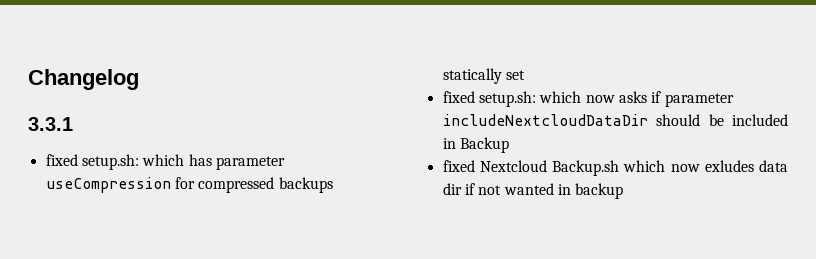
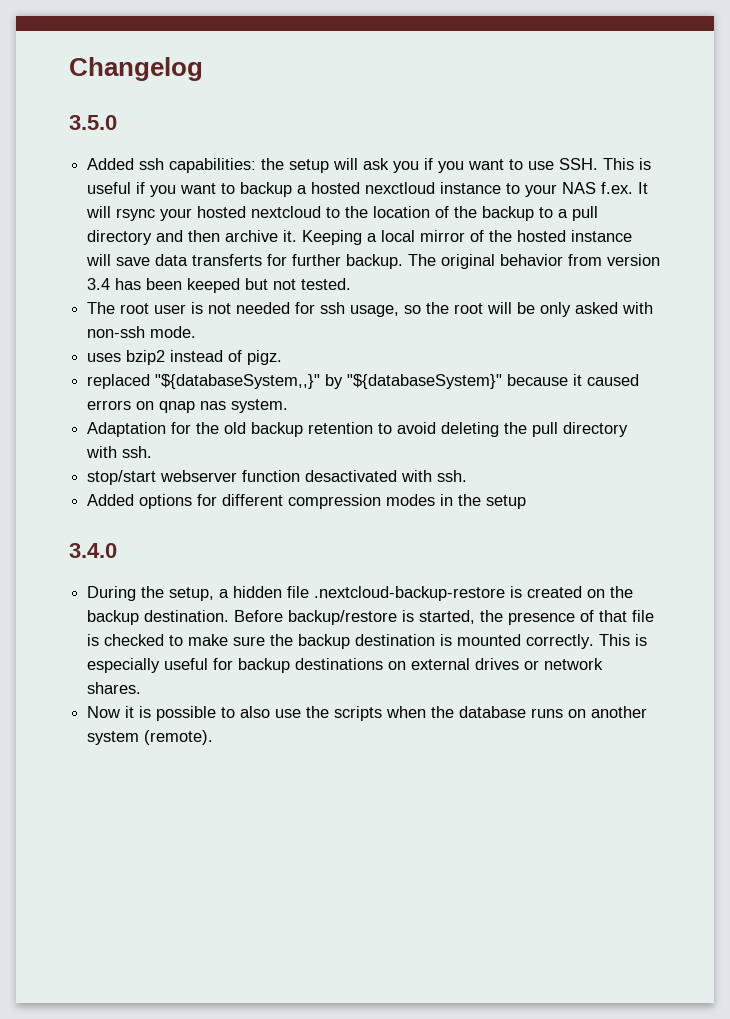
[28,117,73,131] [45,154,285,170] [45,177,333,193] [442,68,525,84] [442,91,734,107] [442,114,788,126] [442,137,509,153] [442,160,788,176] [442,183,624,199] 3.3.1 // fixed setup.sh: which has parameter useCompression for compressed backups statically set // fixed setup.sh: which now asks if parameter includeNextcloudDataDir should be included in Backup // fixed Nextcloud Backup.sh which now exludes data dir if not wanted in backup -> [69,115,117,130] [87,158,652,173] [87,182,649,197] [86,206,599,221] [87,230,633,245] [86,254,661,269] [87,278,352,293] [87,302,654,317] [87,326,197,338] [87,350,283,365] [87,374,640,389] [87,399,289,413] [87,422,629,437] [86,446,153,458] [87,470,468,485] [87,494,527,509] [69,543,117,558] [87,586,634,601] [87,610,655,625] [87,634,648,649] [87,658,604,673] [87,682,142,694] [87,706,648,721] [87,730,214,745] 3.5.0 // Added ssh capabilities: the setup will ask you if you want to use SSH. This is useful if you want to backup a hosted nexctloud instance to your NAS f.ex. It will rsync your hosted nextcloud to the location of the backup to a pull directory and then archive it. Keeping a local mirror of the hosted instance will save data transferts for further backup. The original behavior from version 3.4 has been keeped but not tested. // The root user is not needed for ssh usage, so the root will be only asked with non-ssh mode. // uses bzip2 instead of pigz. // replaced "${databaseSystem,,}" by "${databaseSystem}" because it caused errors on qnap nas system. // Adaptation for the old backup retention to avoid deleting the pull directory with ssh. // stop/start webserver function desactivated with ssh. // Added options for different compression modes in the setup // 3.4.0 // During the setup, a hidden file .nextcloud-backup-restore is created on the backup destination. Before backup/restore is started, the presence of that file is checked to make sure the backup destination is mounted correctly. This is especially useful for backup destinations on external drives or network shares. // Now it is possible to also use the scripts when the database runs on another system (remote).

